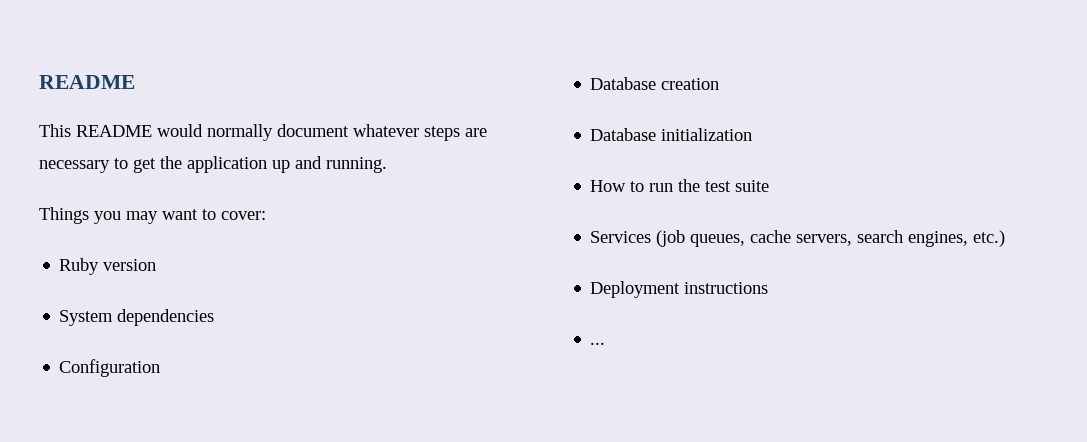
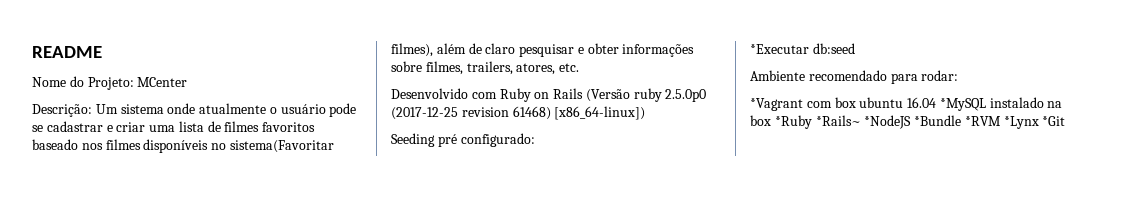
[39,124,487,141] [39,156,387,173] [39,207,266,224] [59,258,157,275] [59,309,215,326] [59,359,161,377] [590,77,720,90] [590,128,753,141] [590,179,770,192] [590,230,1006,247] [590,281,769,298] [590,342,606,345] This README would normally document whatever steps are necessary to get the application up and running. // Things you may want to cover: // Ruby version // System dependencies // Configuration // Database creation // Database initialization // How to run the test suite // Services (job queues, cache servers, search engines, etc.) // Deployment instructions // ... -> [32,76,188,90] [32,103,357,117] [32,121,316,132] [32,139,334,153] [391,43,695,57] [391,61,580,75] [391,88,707,102] [391,106,646,120] [391,133,535,147] [750,43,855,54] [750,70,959,84] [750,97,1063,111] [750,115,1066,129] Nome do Projeto: MCenter // Descrição: Um sistema onde atualmente o usuário pode se cadastrar e criar uma lista de filmes favoritos baseado nos filmes disponíveis no sistema(Favoritar filmes), além de claro pesquisar e obter informações sobre filmes, trailers, atores, etc. // Desenvolvido com Ruby on Rails (Versão ruby 2.5.0p0 (2017-12-25 revision 61468) [x86_64-linux]) // Seeding pré configurado: // *Executar db:seed // Ambiente recomendado para rodar: // *Vagrant com box ubuntu 16.04 *MySQL instalado na box *Ruby *Rails~ *NodeJS *Bundle *RVM *Lynx *Git

